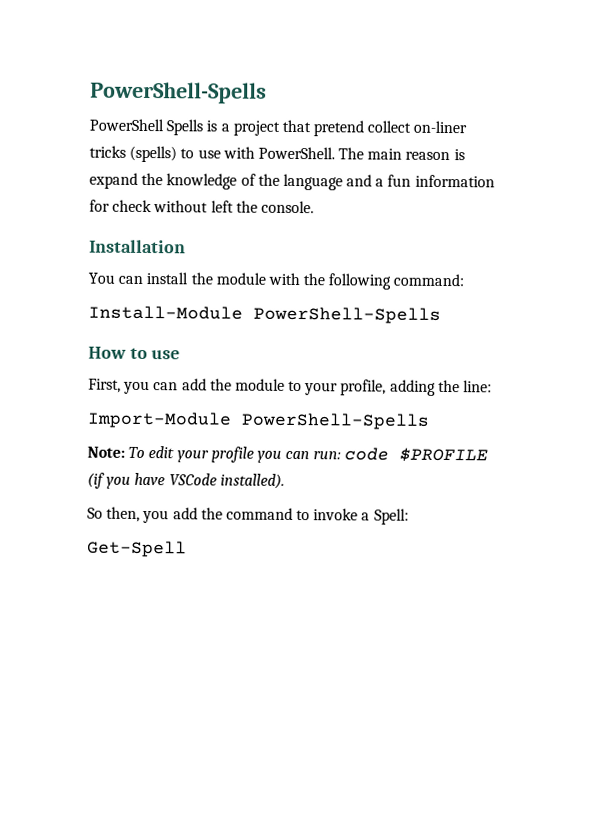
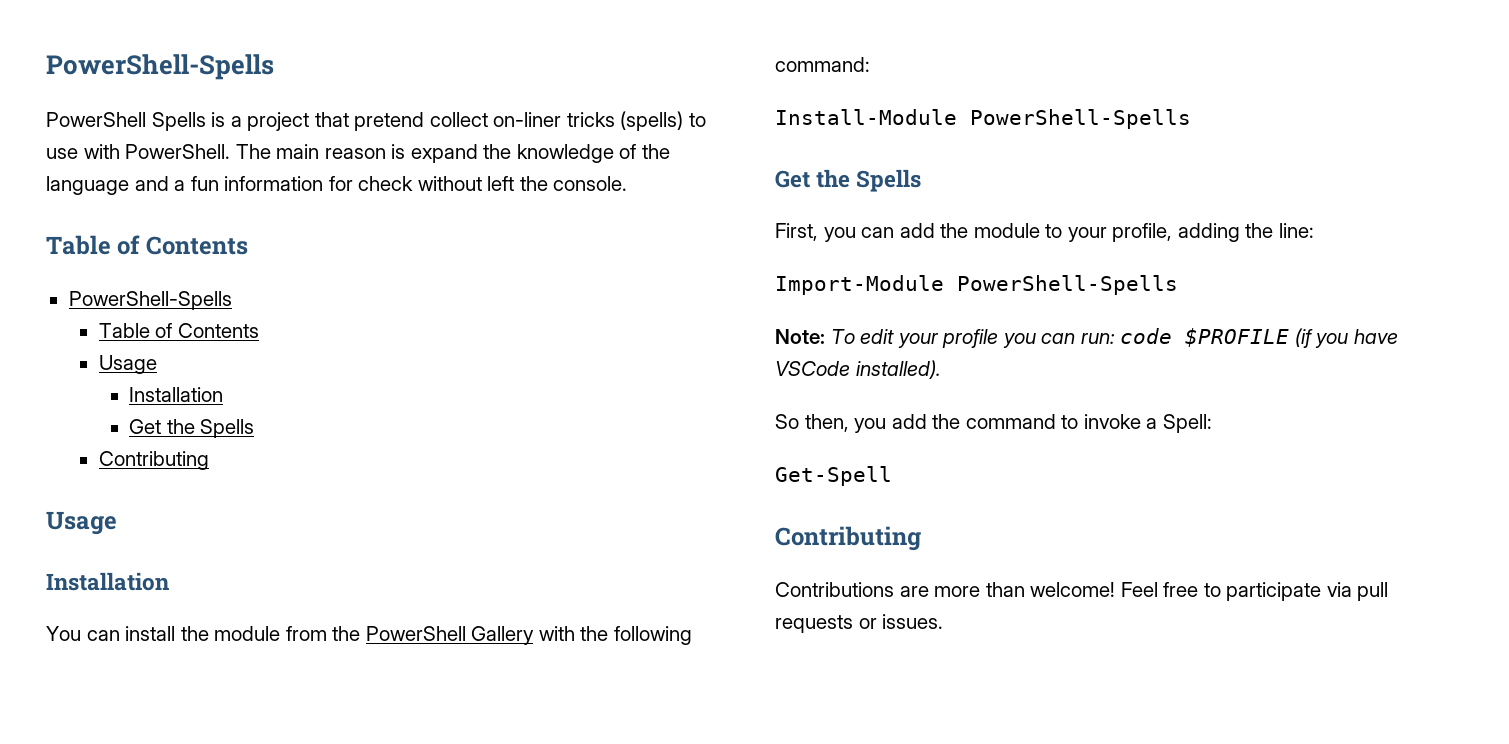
(314, 207) none -> [46,235,248,255] [68,291,232,310] [98,323,259,338] [98,355,157,374] [129,387,224,402] [129,419,255,438] [98,451,209,470] [46,511,117,535] // Table of Contents // PowerShell-Spells // Table of Contents // Usage // Installation // Get the Spells // Contributing // Usage
(266, 278) none -> [285,626,535,645] from the PowerShell Gallery
[88,346,181,360] How to use -> [775,169,922,192] Get the Spells
(187, 549) none -> [775,526,921,551] [775,582,1389,601] [775,614,944,633] // Contributing // Contributions are more than welcome! Feel free to participate via pull requests or issues.

